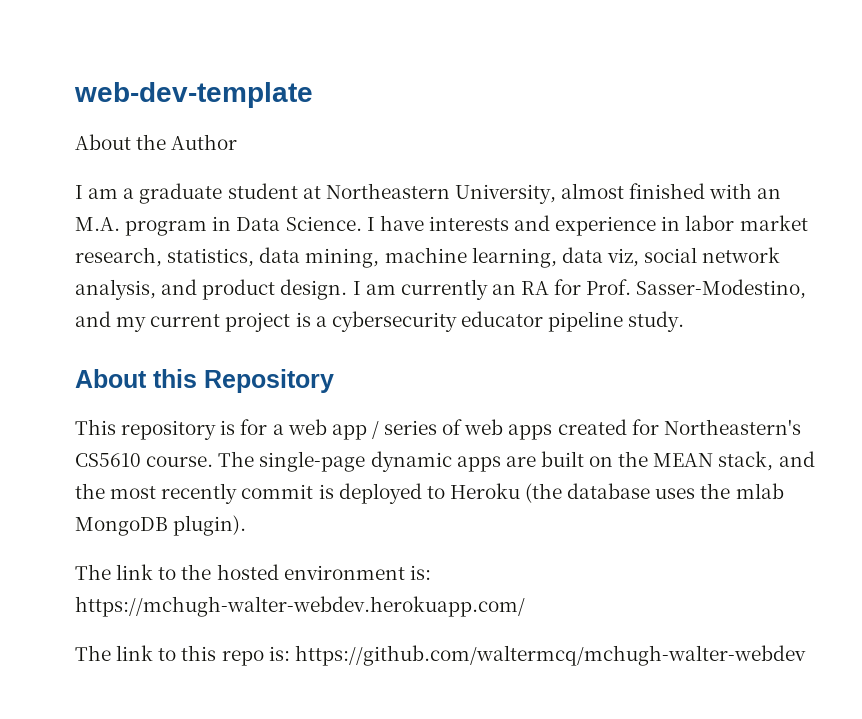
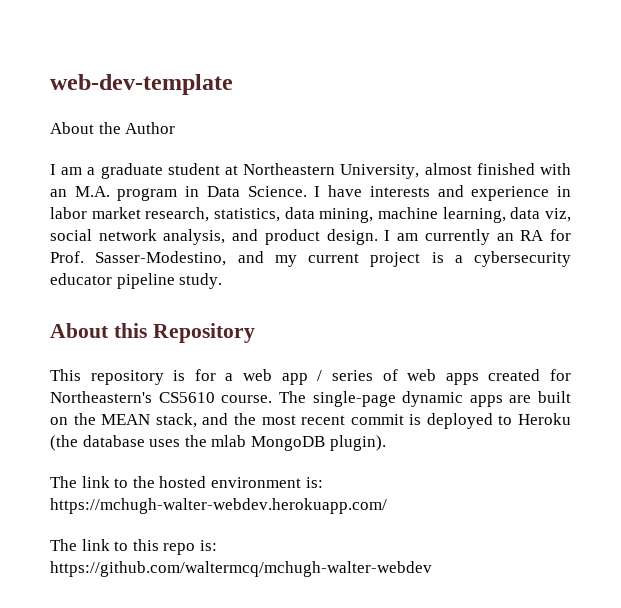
[161,483,238,504] recently -> [301,415,346,425] recent

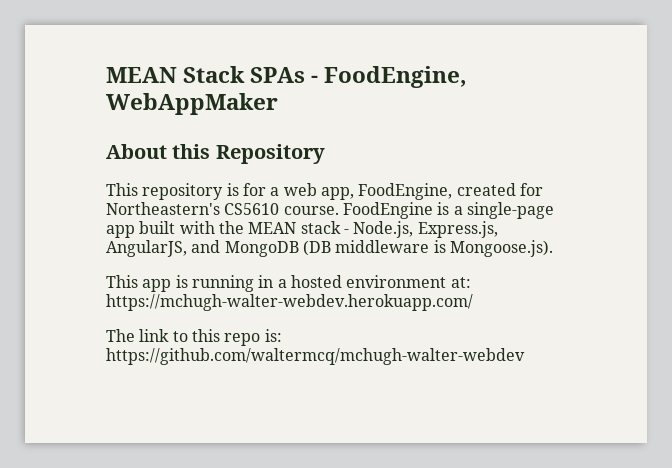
[50,74,233,95] [50,122,176,134] [50,163,571,179] [50,185,572,201] [50,207,571,223] [50,229,572,245] [50,251,571,267] [50,273,223,289] web-dev-template // About the Author // I am a graduate student at Northeastern University, almost finished with an M.A. program in Data Science. I have interests and experience in labor market research, statistics, data mining, machine learning, data viz, social network analysis, and product design. I am currently an RA for Prof. Sasser-Modestino, and my current project is a cybersecurity educator pipeline study. -> [106,66,468,88] [106,93,278,115] MEAN Stack SPAs - FoodEngine, WebAppMaker
[281,369,479,385] app / series of web apps -> [320,183,453,200] app, FoodEngine,
[278,391,571,407] [50,413,571,429] [50,435,386,451] [50,476,155,488] The single-page dynamic apps are built on the MEAN stack, and the most recent commit is deployed to Heroku (the database uses the mlab MongoDB plugin). // The link to the -> [342,202,554,219] [106,221,498,238] [106,240,553,257] [106,275,287,292] FoodEngine is a single-page app built with the MEAN stack - Node.js, Express.js, AngularJS, and MongoDB (DB middleware is Mongoose.js). // This app is running in a
[305,477,323,488] is: -> [450,277,471,288] at:

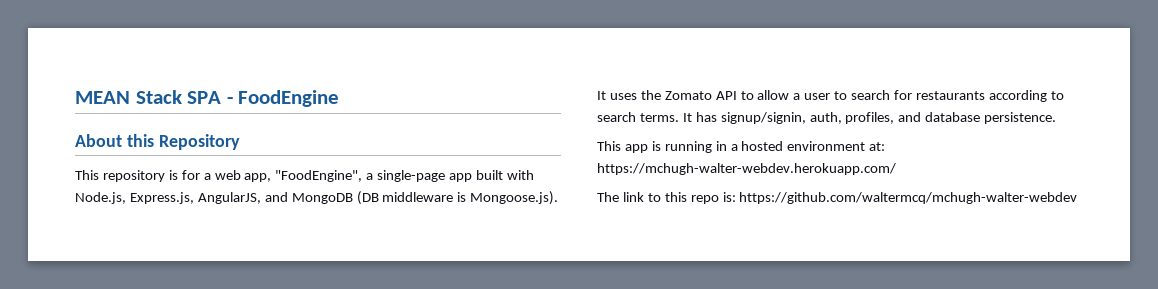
[250,66,468,88] [106,93,278,115] SPAs - FoodEngine, WebAppMaker -> [187,90,340,107] SPA - FoodEngine
[358,183,543,200] [106,202,450,219] FoodEngine, created for Northeastern's CS5610 course. FoodEngine is -> [275,170,363,182] "FoodEngine",
[218,221,349,234] the MEAN stack - -> (534, 175) none
(553, 248) none -> [597,90,1064,102] [597,112,1057,124] It uses the Zomato API to allow a user to search for restaurants according to search terms. It has signup/signin, auth, profiles, and database persistence.

